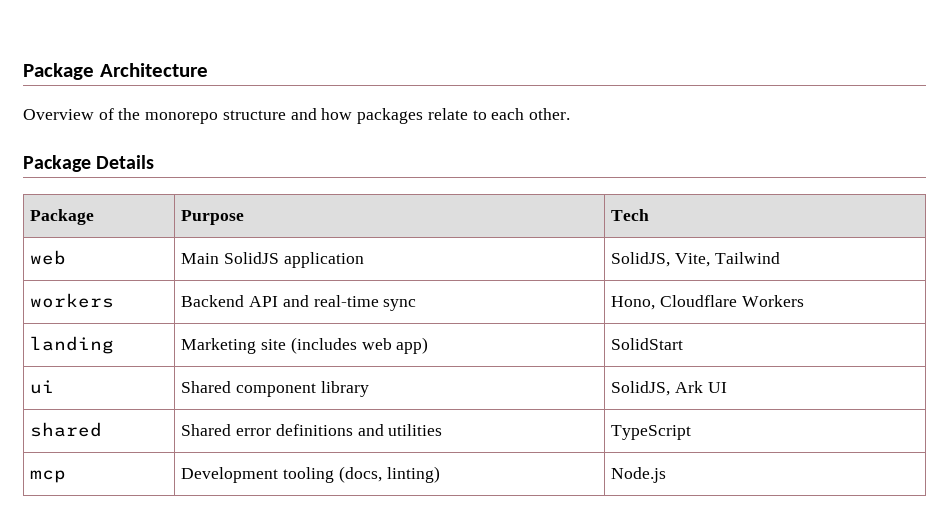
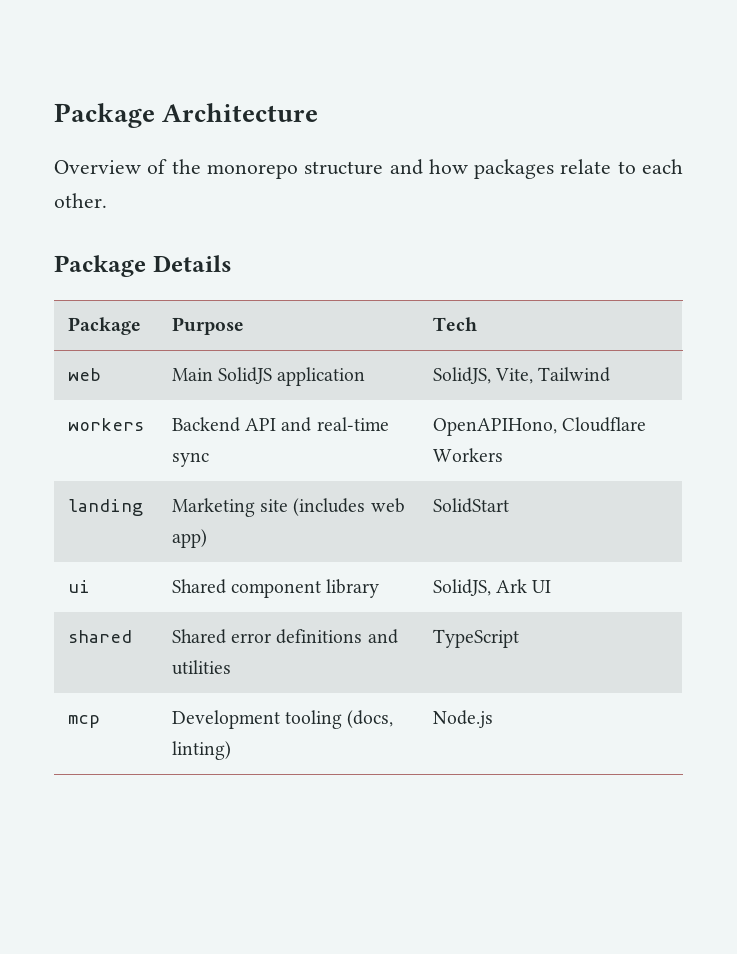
[611,296,656,310] Hono, -> [432,418,557,436] OpenAPIHono,

